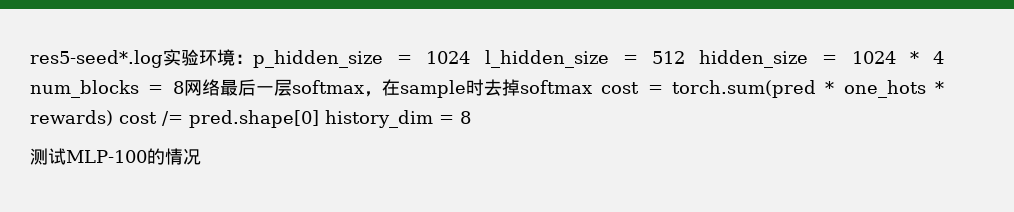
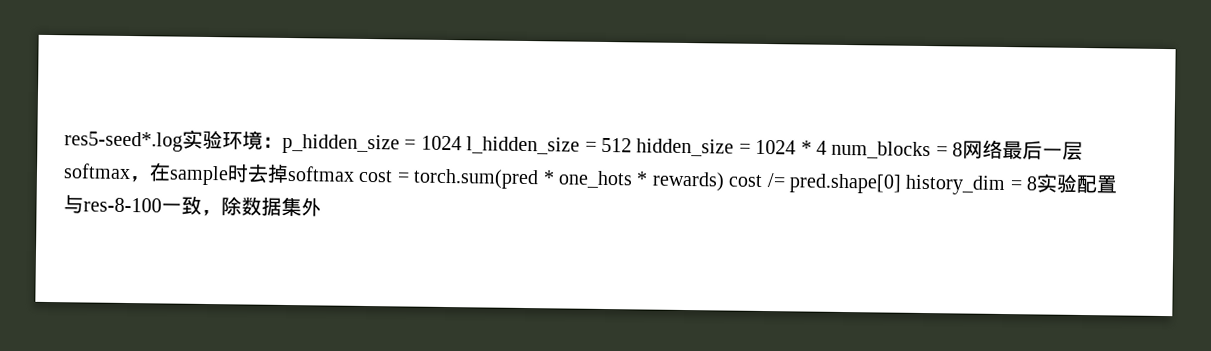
[30,148,201,165] // 测试MLP-100的情况 -> [1036,173,1119,194] [63,194,322,217] 实验配置与res-8-100一致，除数据集外

